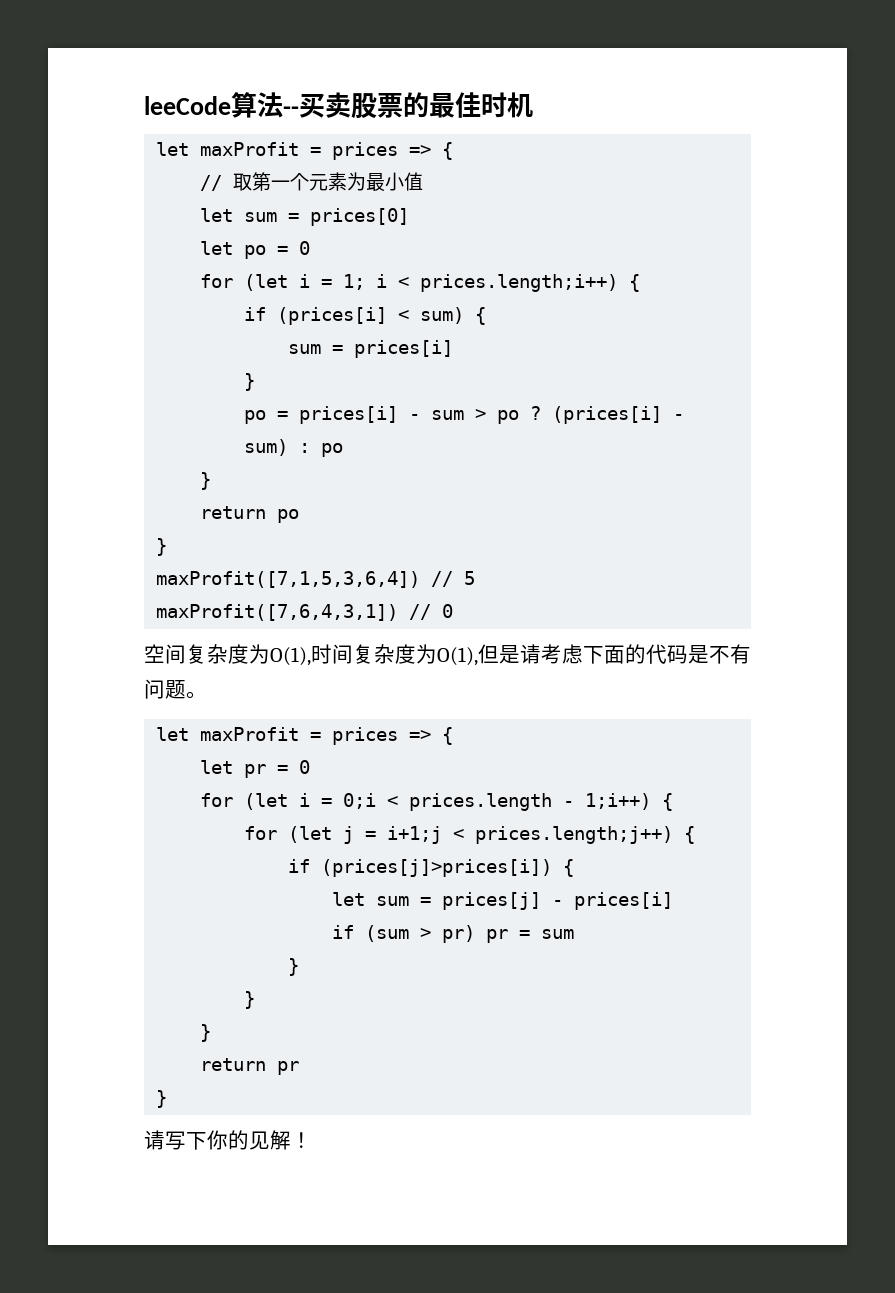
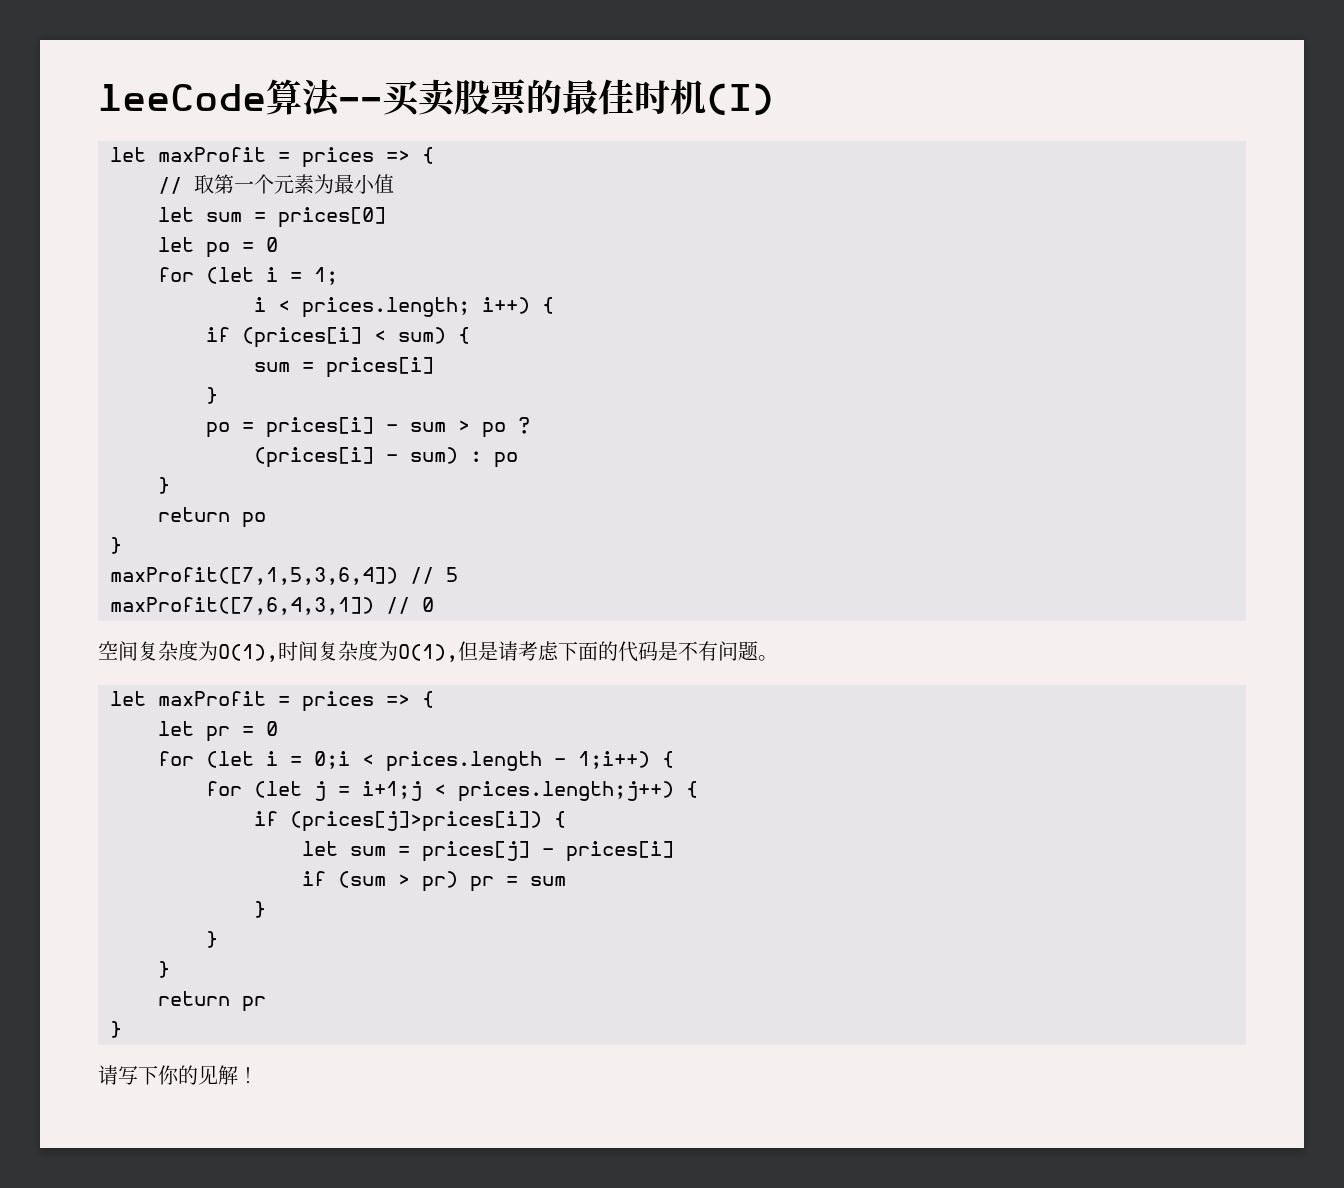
(533, 105) none -> [706,83,774,115] (I)
(366, 282) none -> (338, 276) //
[420,274,619,292] prices.length;i++) -> [302,297,530,318] prices.length; i++)
(542, 413) none -> (530, 425) //

